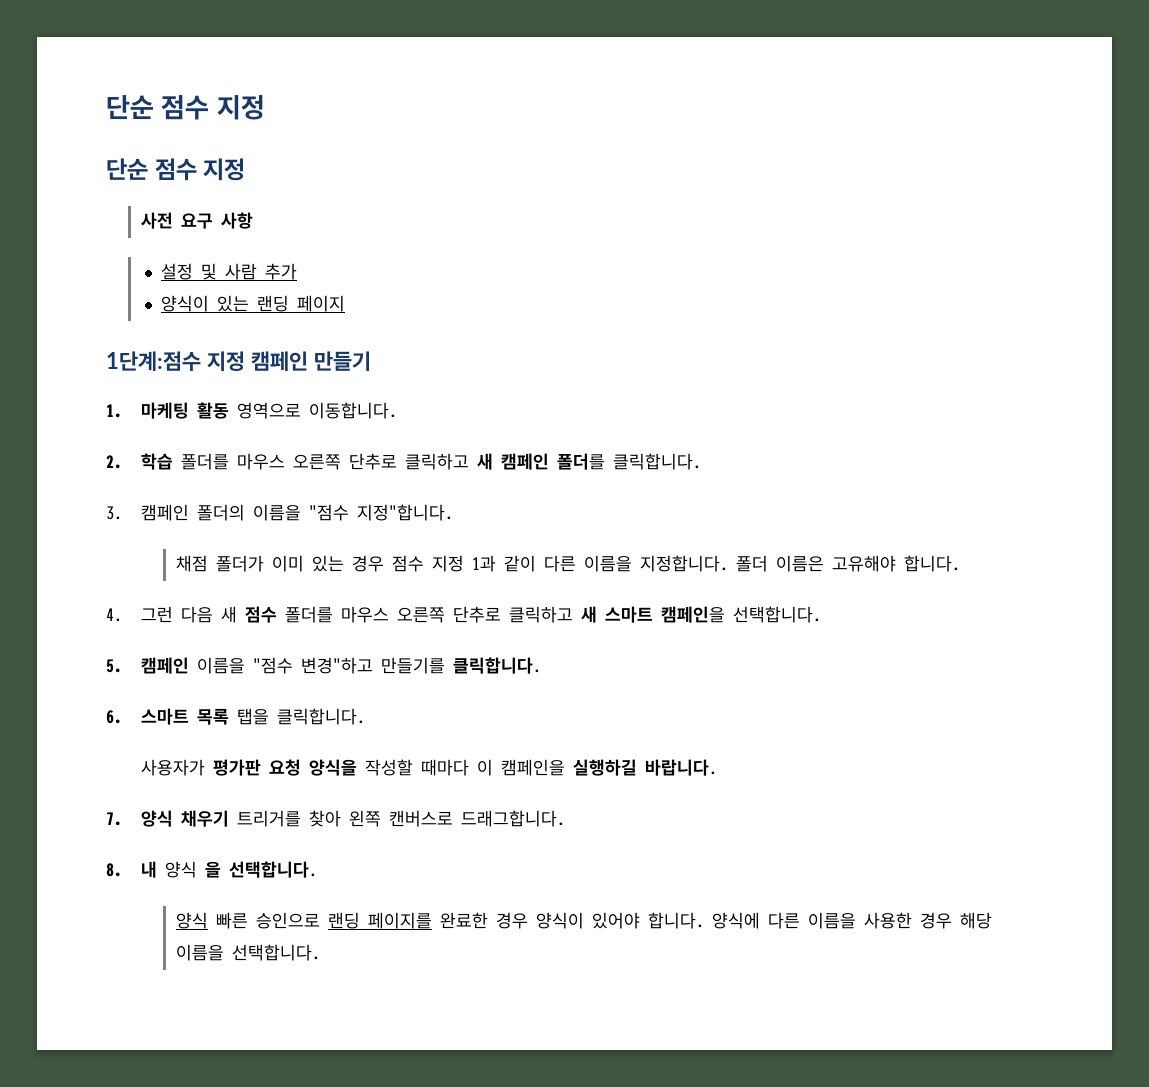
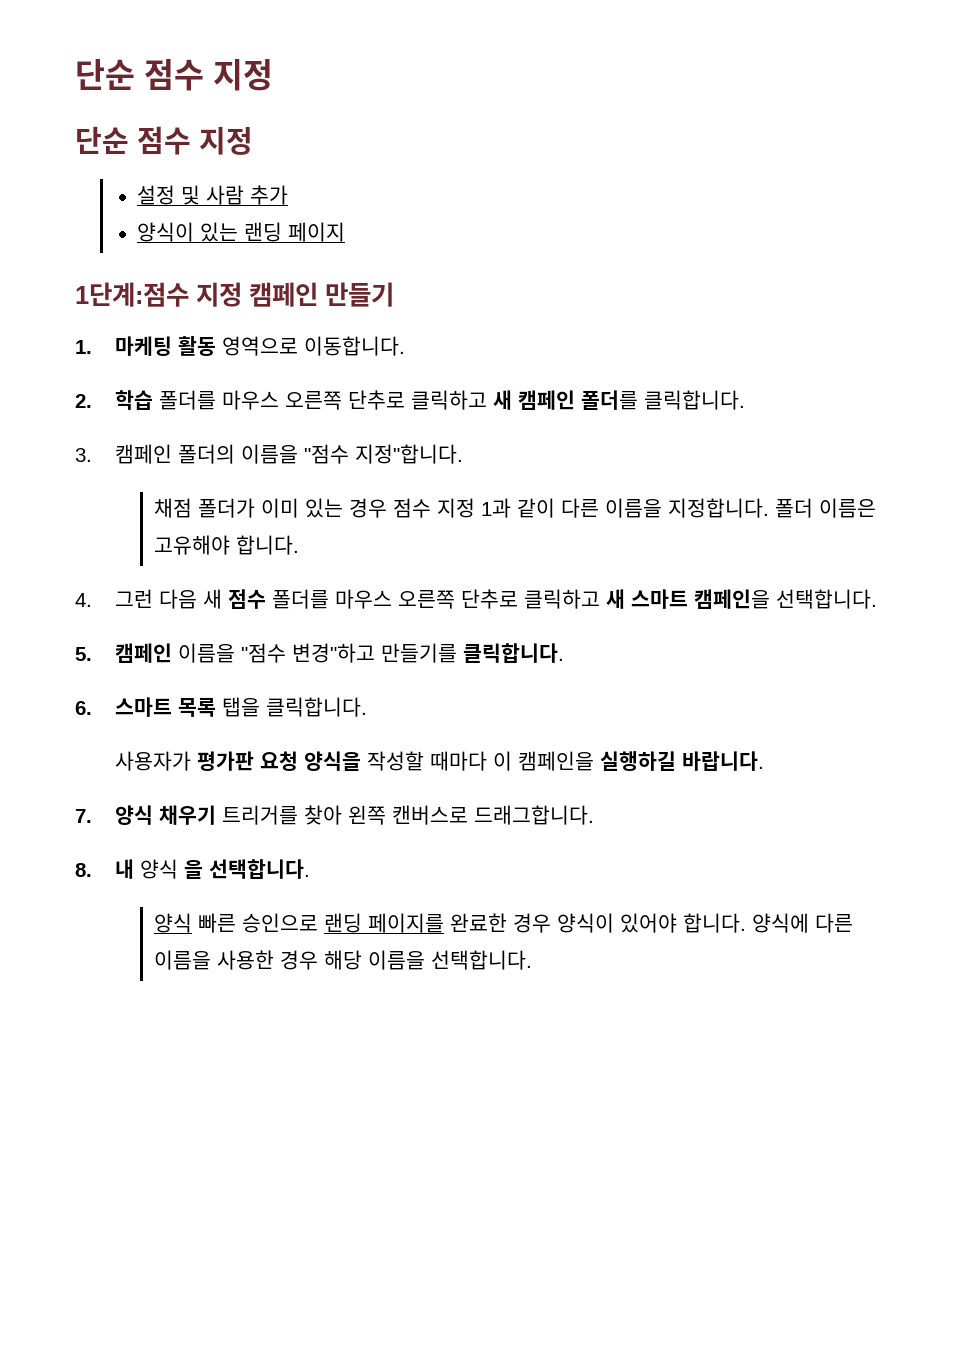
[140,212,253,229] // 사전 요구 사항 -> (253, 140) none

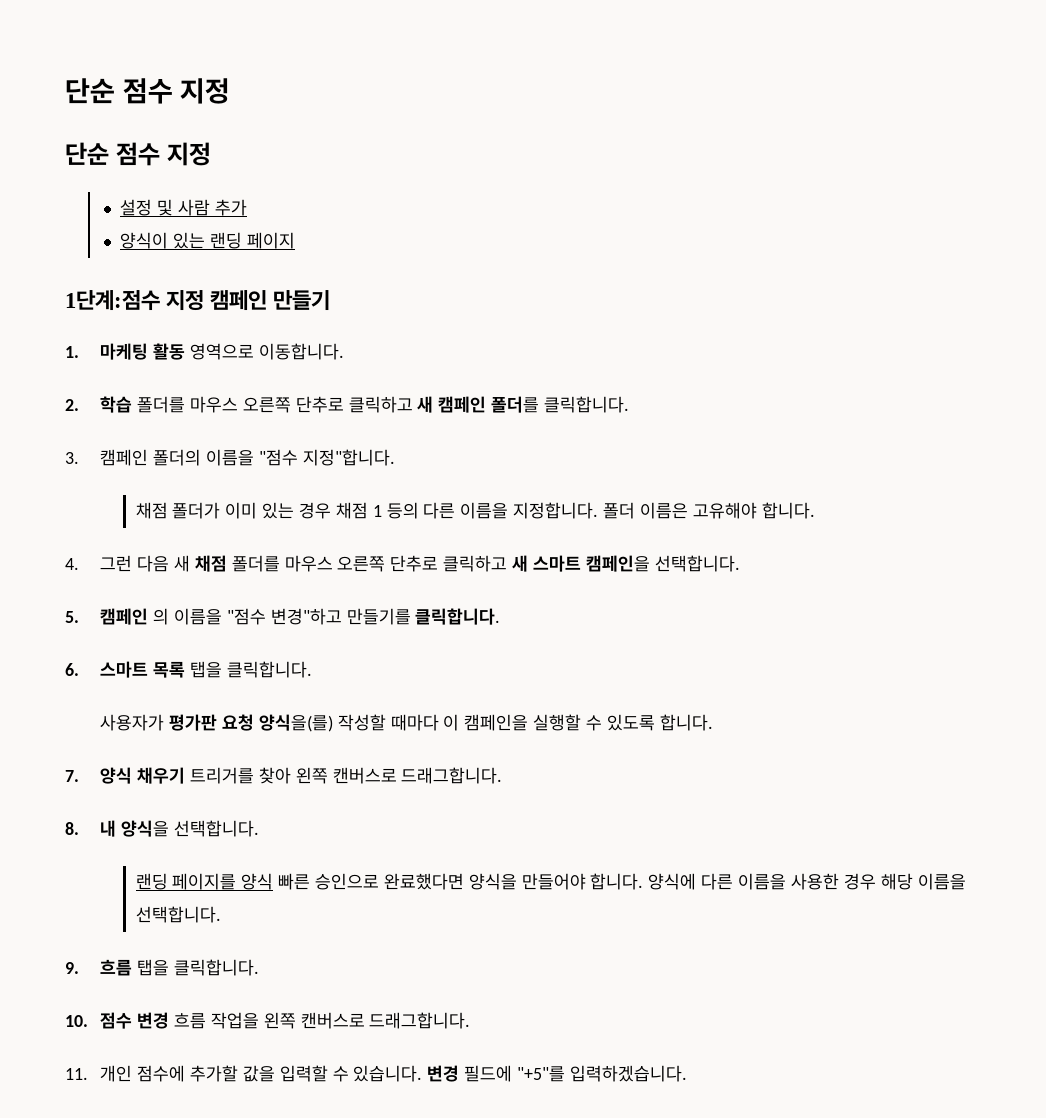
[393,498,556,518] 점수 지정 1과 같이 -> [335,502,419,519] 채점 1 등의
[227,589,266,609] 점수 -> [194,555,227,572] 채점
(172, 653) none -> [153,608,170,625] 의
[303,751,361,771] 양식을 -> [258,714,333,732] 양식을(를)
[599,751,764,771] 실행하길 바랍니다. -> [533,714,713,731] 실행할 수 있도록 합니다.
[139,859,310,879] 양식 을 선택합니다. // -> [121,820,260,837] [135,873,237,890] 양식을 선택합니다. // 랜딩 페이지를
[324,913,678,933] 랜딩 페이지를 완료한 경우 양식이 있어야 -> [383,873,586,890] 완료했다면 양식을 만들어야
(533, 960) none -> [65,959,260,976] [65,1012,471,1029] [65,1065,687,1082] // 9. 흐름 탭을 클릭합니다. // 10. 점수 변경 흐름 작업을 왼쪽 캔버스로 드래그합니다. // 11. 개인 점수에 추가할 값을 입력할 수 있습니다. 변경 필드에 "+5"를 입력하겠습니다.

